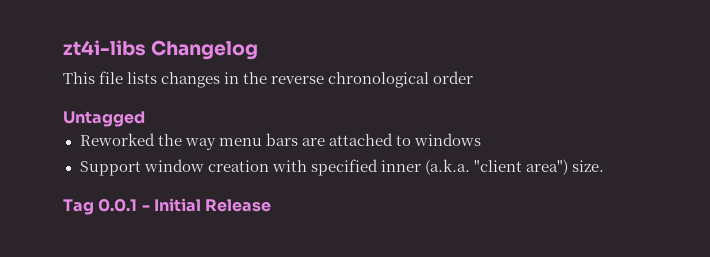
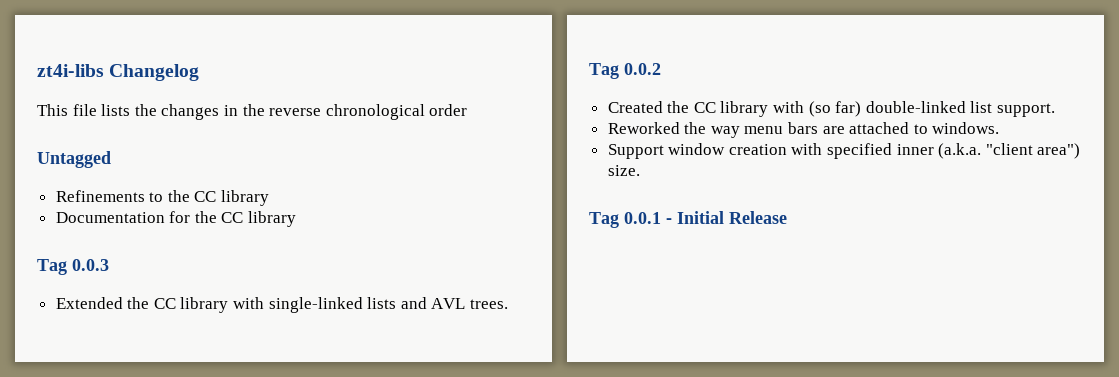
(158, 78) none -> [134,104,157,116] the
(145, 119) none -> [55,190,270,206] [55,211,297,227] [37,259,109,275] [55,297,509,313] [589,63,661,79] [607,101,1056,117] // Refinements to the CC library // Documentation for the CC library // Tag 0.0.3 // Extended the CC library with single-linked lists and AVL trees. // Tag 0.0.2 // Created the CC library with (so far) double-linked list support.
[413,133,481,146] windows -> [932,122,1000,134] windows.

